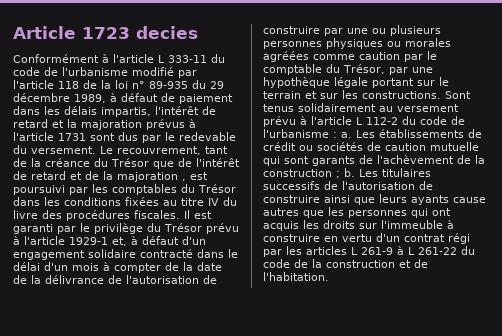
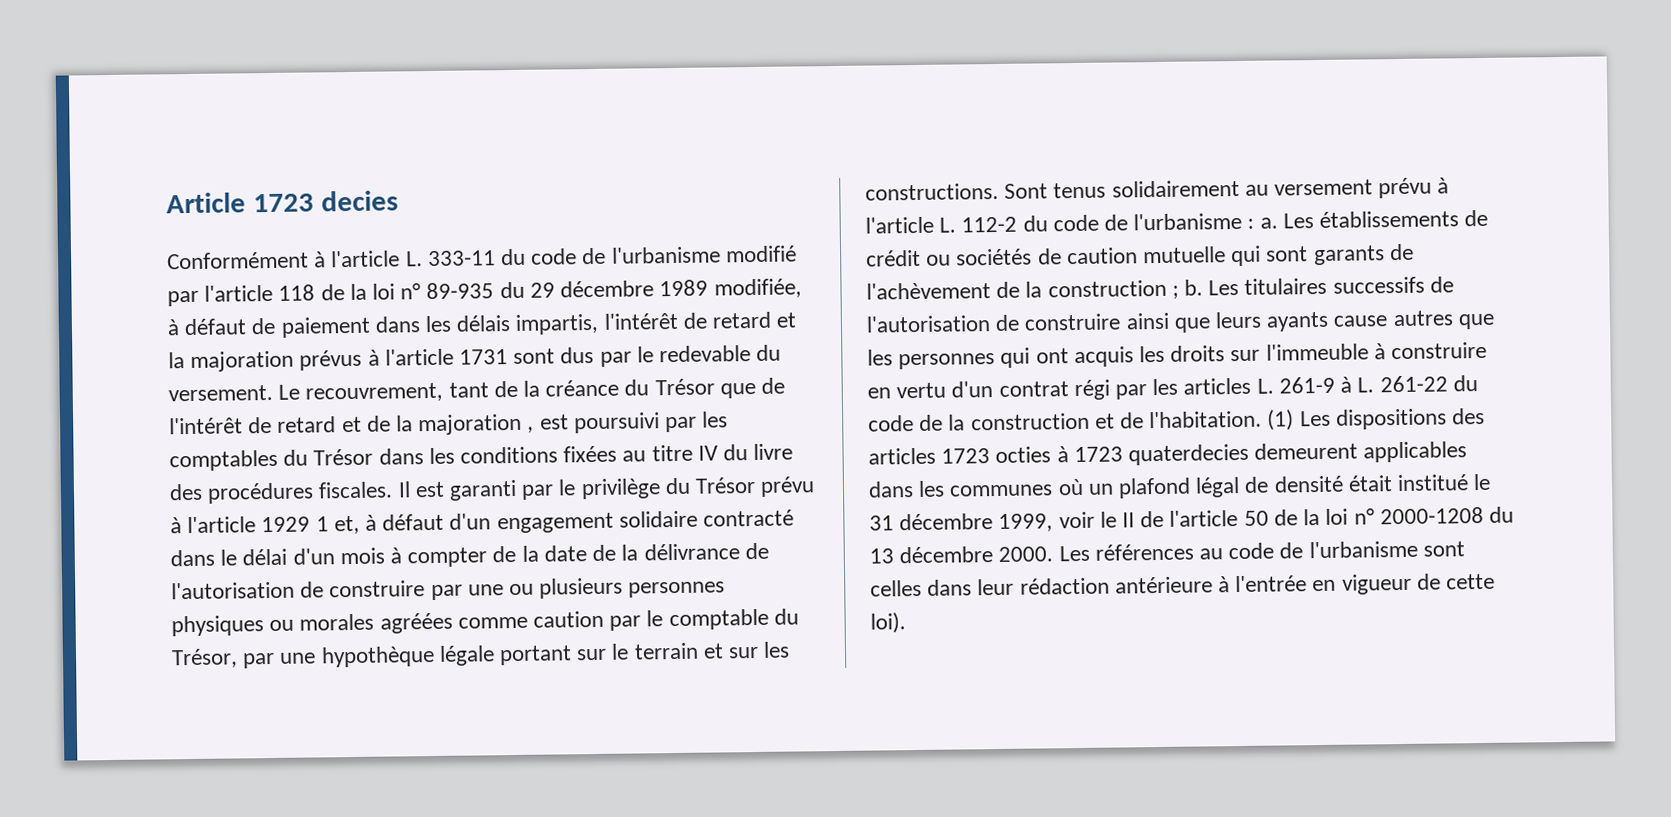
[158,55,165,63] L -> [405,251,423,267] L.
[74,94,106,103] 1989, -> [659,278,802,299] 1989 modifiée,
[69,237,108,245] 1929-1 -> [261,516,329,533] 1929 1
[356,117,363,125] L -> [939,217,957,233] L.
[351,247,358,255] L -> [1256,378,1274,394] L.
[408,247,415,255] L -> [1357,377,1375,393] L.
(329, 276) none -> [1267,407,1486,431] [868,441,1468,466] [868,473,1492,499] [869,506,1514,532] [869,540,1465,564] [870,573,1496,597] [870,612,906,634] (1) Les dispositions des articles 1723 octies à 1723 quaterdecies demeurent applicables dans les communes où un plafond légal de densité était institué le 31 décembre 1999, voir le II de l'article 50 de la loi n° 2000-1208 du 13 décembre 2000. Les références au code de l'urbanisme sont celles dans leur rédaction antérieure à l'entrée en vigueur de cette loi).

